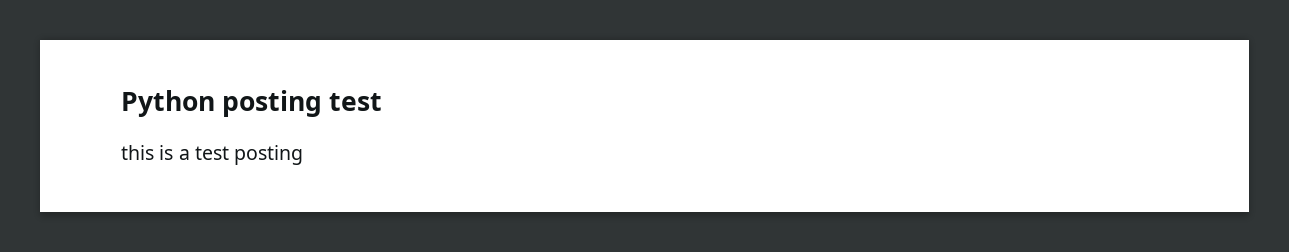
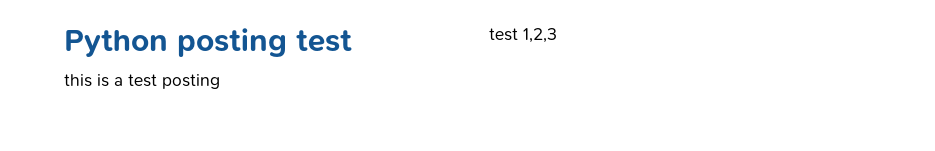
(304, 155) none -> [489,28,557,43] // test 1,2,3

